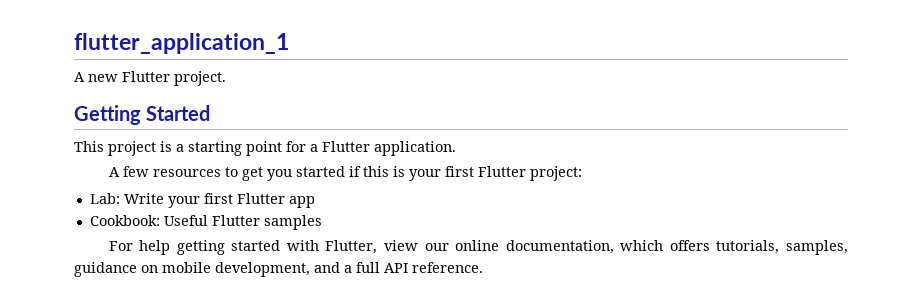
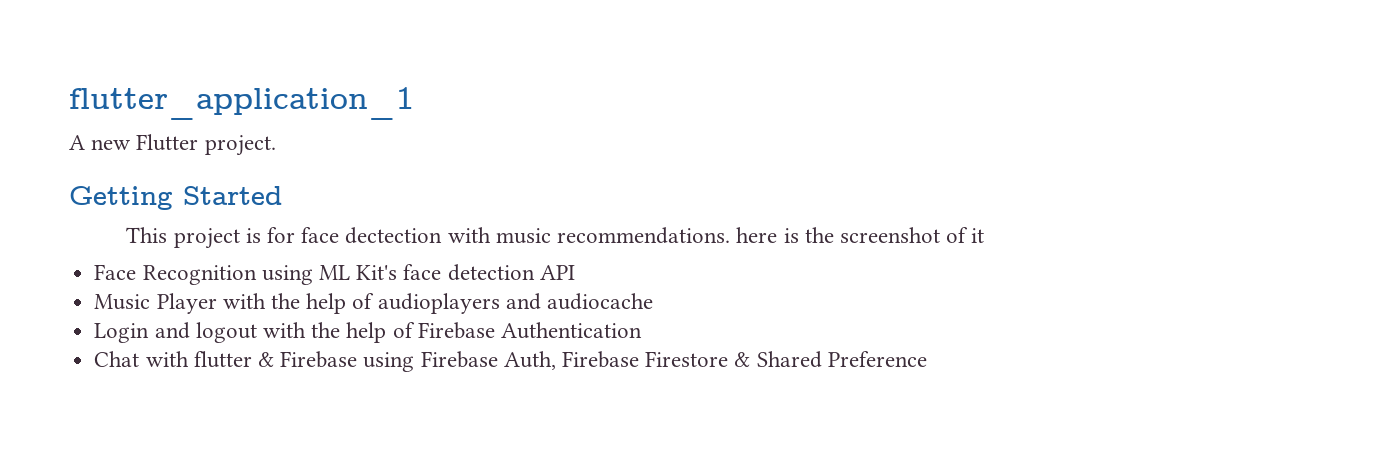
[176,141,456,156] [108,166,582,181] [89,193,315,208] [89,215,322,230] [108,240,848,255] [74,262,483,277] a starting point for a Flutter application. // A few resources to get you started if this is your first Flutter project: // Lab: Write your first Flutter app // Cookbook: Useful Flutter samples // For help getting started with Flutter, view our online documentation, which offers tutorials, samples, guidance on mobile development, and a full API reference. -> [267,227,985,244] [94,264,575,285] [94,293,653,314] [94,322,642,343] [94,351,927,372] for face dectection with music recommendations. here is the screenshot of it // Face Recognition using ML Kit's face detection API // Music Player with the help of audioplayers and audiocache // Login and logout with the help of Firebase Authentication // Chat with flutter & Firebase using Firebase Auth, Firebase Firestore & Shared Preference

